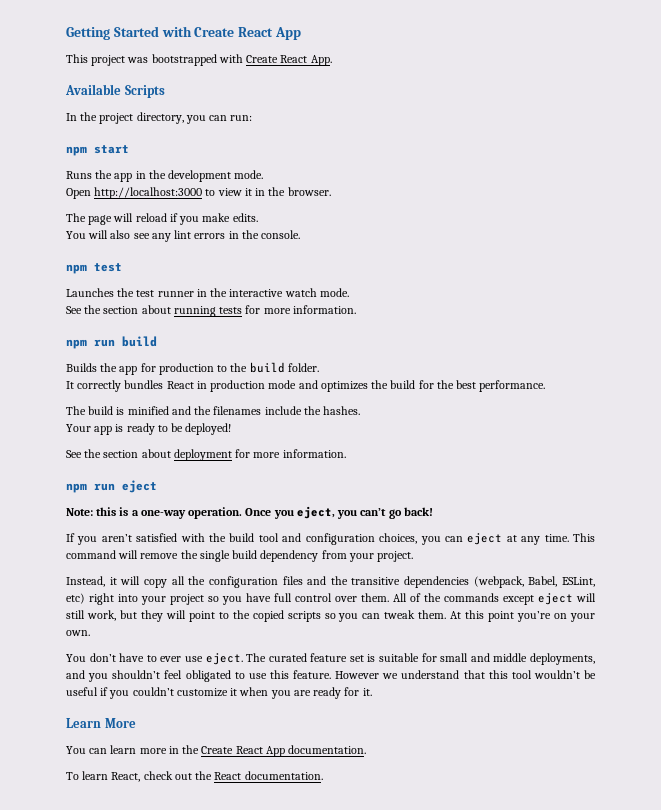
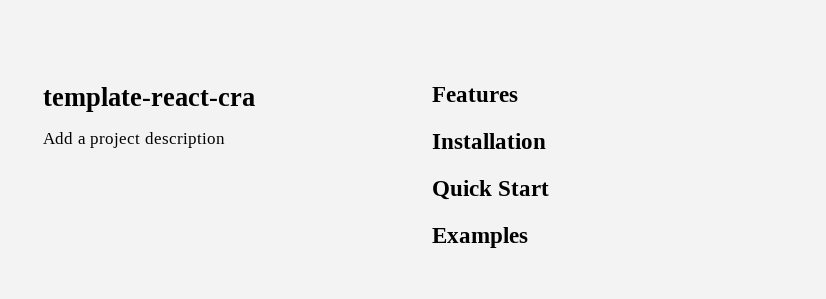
[66,26,301,40] [66,54,332,66] [65,84,165,98] [66,112,253,124] [66,145,129,156] [66,170,264,182] [66,187,331,199] [66,213,258,225] [66,230,301,242] [66,263,122,274] [66,288,349,297] [66,305,356,317] [66,336,157,349] [66,362,319,375] [66,380,546,392] [66,406,361,415] [66,423,232,435] [66,449,346,461] [66,480,157,493] [66,506,433,519] [66,533,596,545] [66,550,414,562] [66,576,596,588] [66,593,596,605] [66,610,595,622] [66,630,90,636] [66,653,595,665] [66,670,596,682] [66,687,372,699] [66,718,136,728] [66,745,367,757] [66,771,323,782] Getting Started with Create React App // This project was bootstrapped with Create React App. // Available Scripts // In the project directory, you can run: // npm start // Runs the app in the development mode. // Open http://localhost:3000 to view it in the browser. // The page will reload if you make edits. // You will also see any lint errors in the console. // npm test // Launches the test runner in the interactive watch mode. // See the section about running tests for more information. // npm run build // Builds the app for production to the build folder. // It correctly bundles React in production mode and optimizes the build for the best performance. // The build is minified and the filenames include the hashes. // Your app is ready to be deployed! // See the section about deployment for more information. // npm run eject // Note: this is a one-way operation. Once you eject, you can’t go back! // If you aren’t satisfied with the build tool and configuration choices, you can eject at any time. This command will remove the single build dependency from your project. // Instead, it will copy all the configuration files and the transitive dependencies (webpack, Babel, ESLint, etc) right into your project so you have full control over them. All of the commands except eject will still work, but they will point to the copied scripts so you can tweak them. At this point you’re on your own. // You don’t have to ever use eject. The curated feature set is suitable for small and middle deployments, and you shouldn’t feel obligated to use this feature. However we understand that this tool wouldn’t be useful if you couldn’t customize it when you are ready for it. // Learn More // You can learn more in the Create React App documentation. // To learn React, check out the React documentation. -> [43,87,255,112] [43,132,225,148] [432,87,518,102] [432,133,546,149] [432,180,550,200] [432,227,528,248] template-react-cra // Add a project description // Features // Installation // Quick Start // Examples

